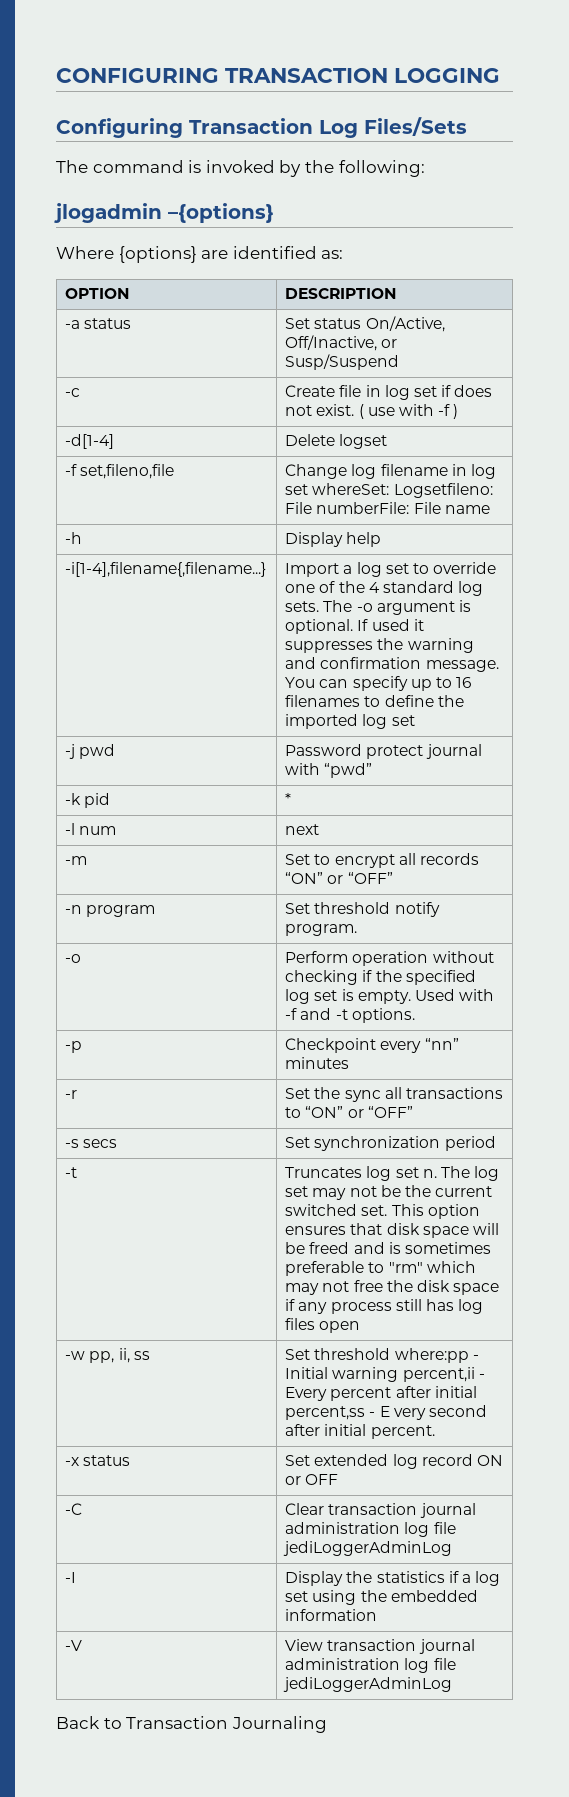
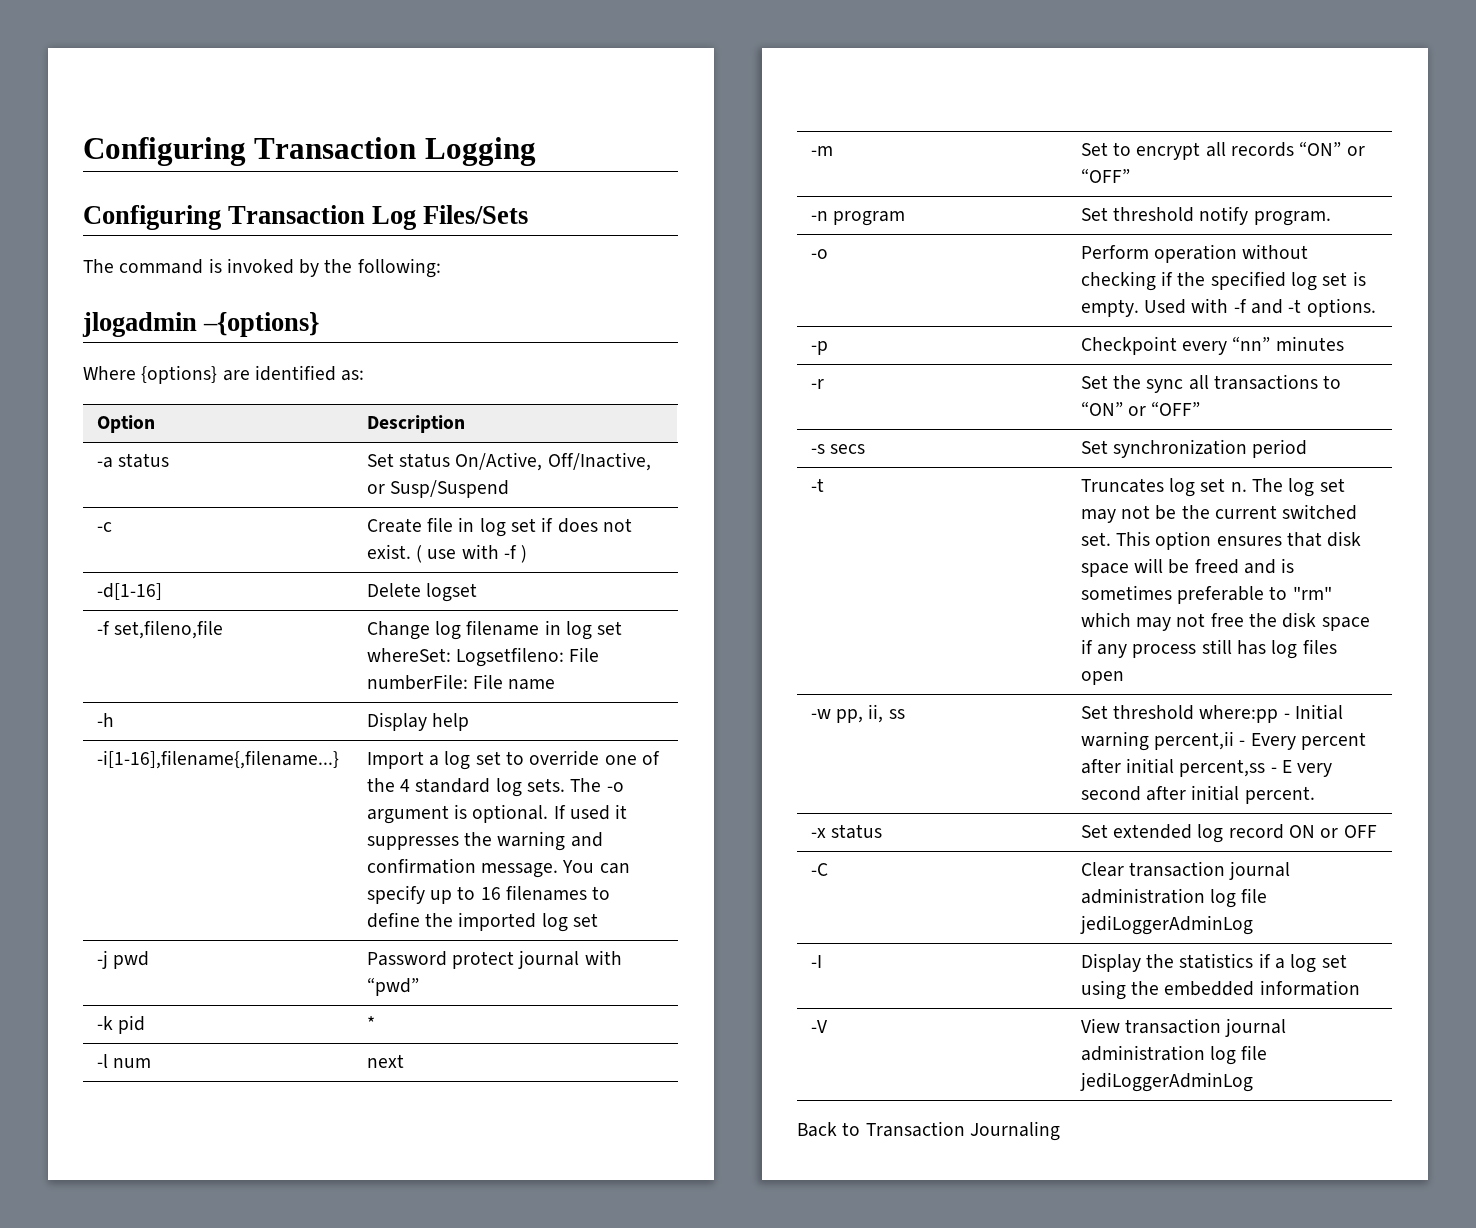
[56,68,500,83] CONFIGURING TRANSACTION LOGGING -> [83,137,536,166] Configuring Transaction Logging
[65,288,131,299] [285,288,398,299] OPTION | DESCRIPTION -> [96,415,155,433] [366,415,465,433] Option | Description
[65,434,115,449] -d[1-4] -> [96,583,162,600] -d[1-16]
[65,562,267,577] -i[1-4],filename{,filename...} -> [96,750,339,769] -i[1-16],filename{,filename...}

